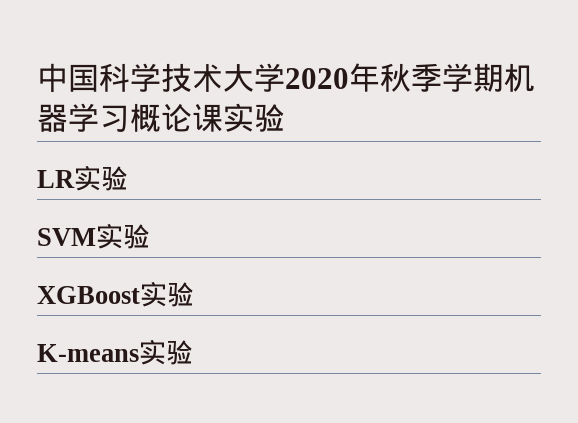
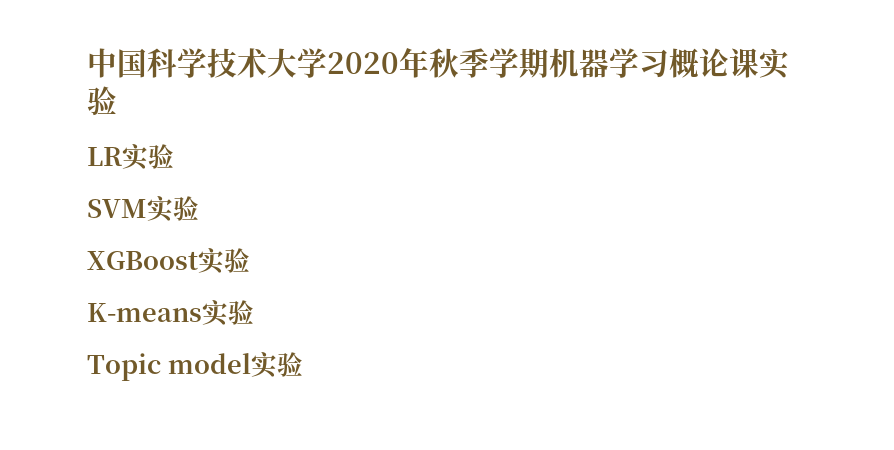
(193, 352) none -> [87,352,303,381] // Topic model实验

